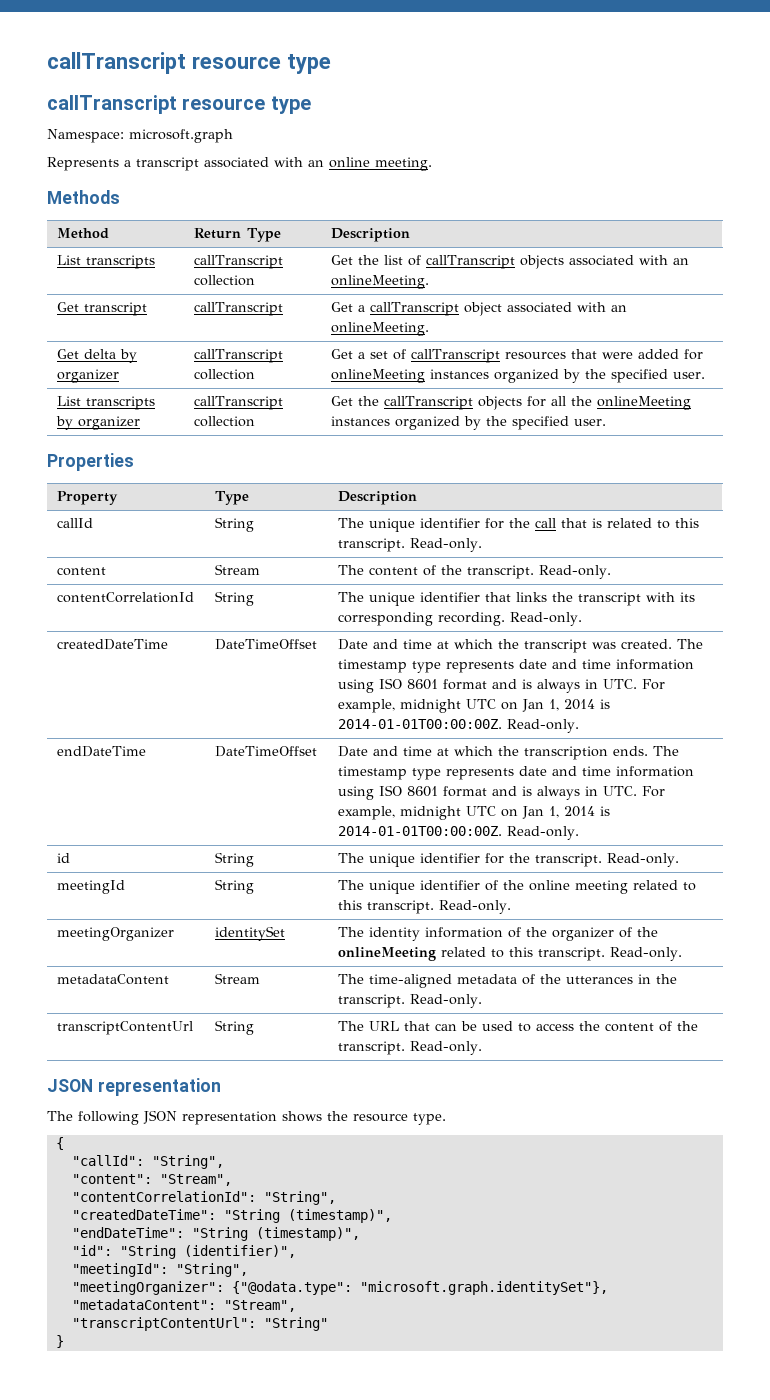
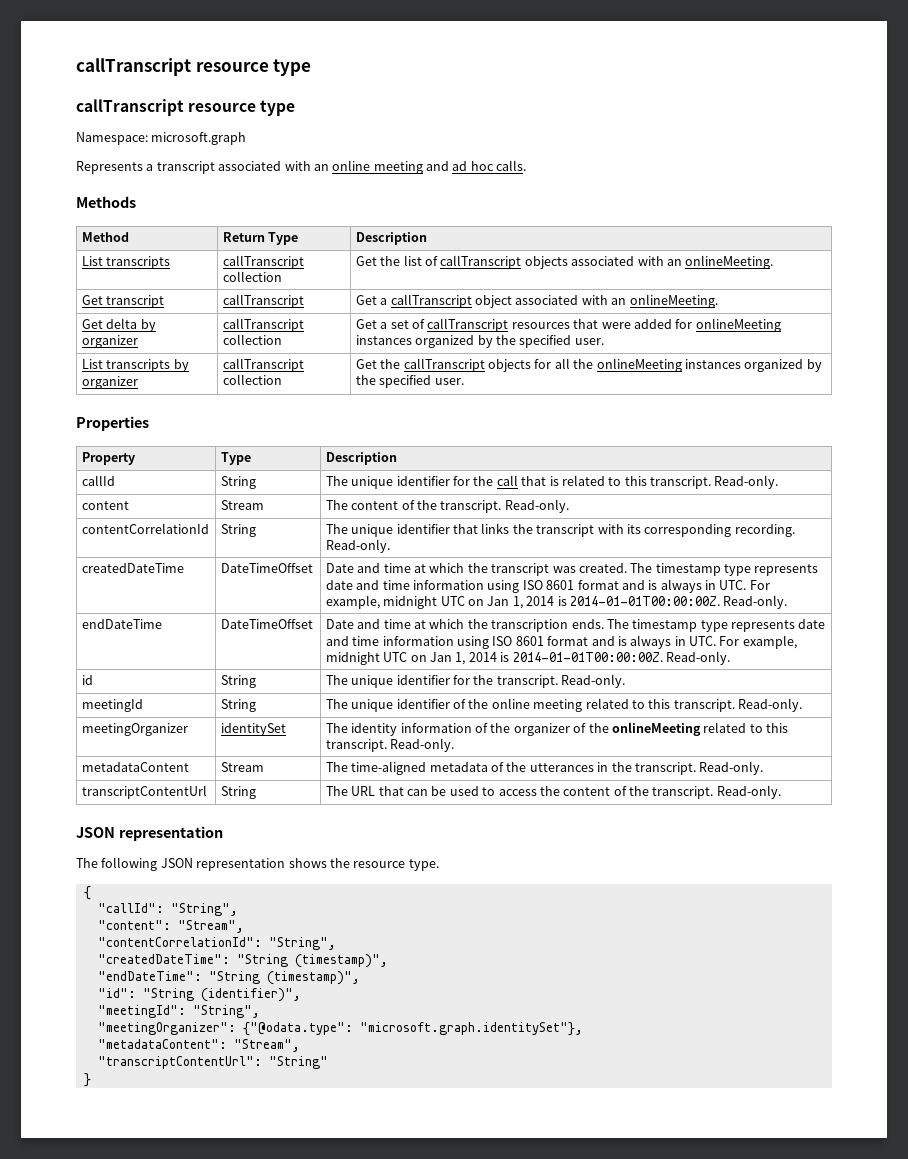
[375,157,432,171] meeting. -> [373,160,527,174] meeting and ad hoc calls.

